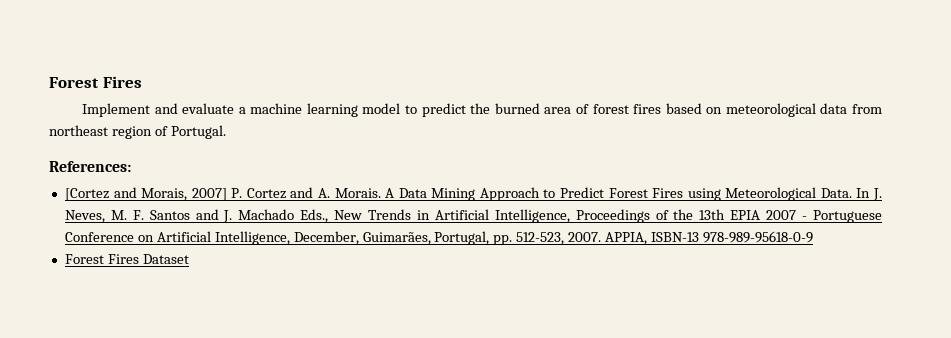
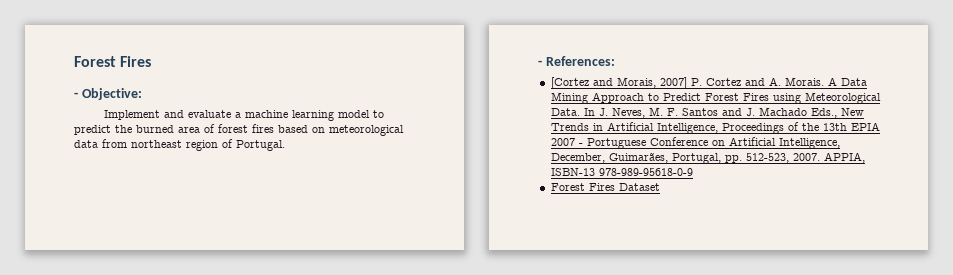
[49,76,142,88] Forest Fires -> [74,56,152,67] [74,88,142,100] Forest Fires // - Objective:
(226, 132) none -> [538,60,542,66] -

